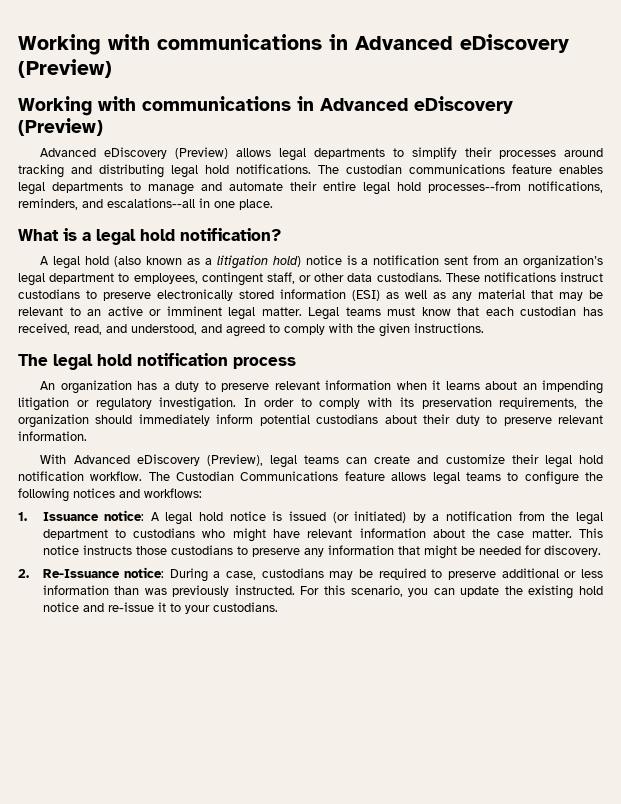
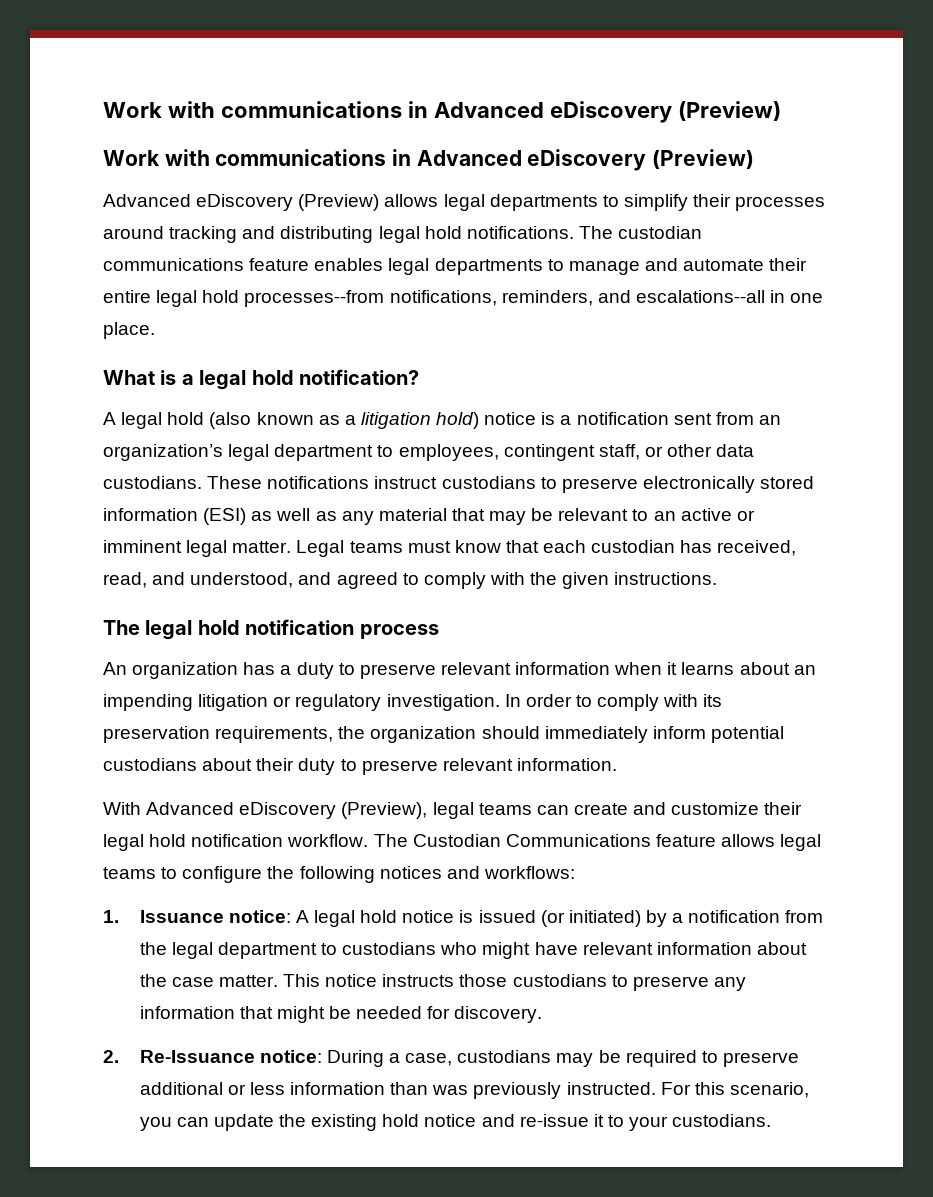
[18,34,569,55] [18,59,112,78] [18,96,92,116] Working with communications in Advanced eDiscovery (Preview) // Working -> [103,101,781,123] [103,150,160,166] Work with communications in Advanced eDiscovery (Preview) // Work

